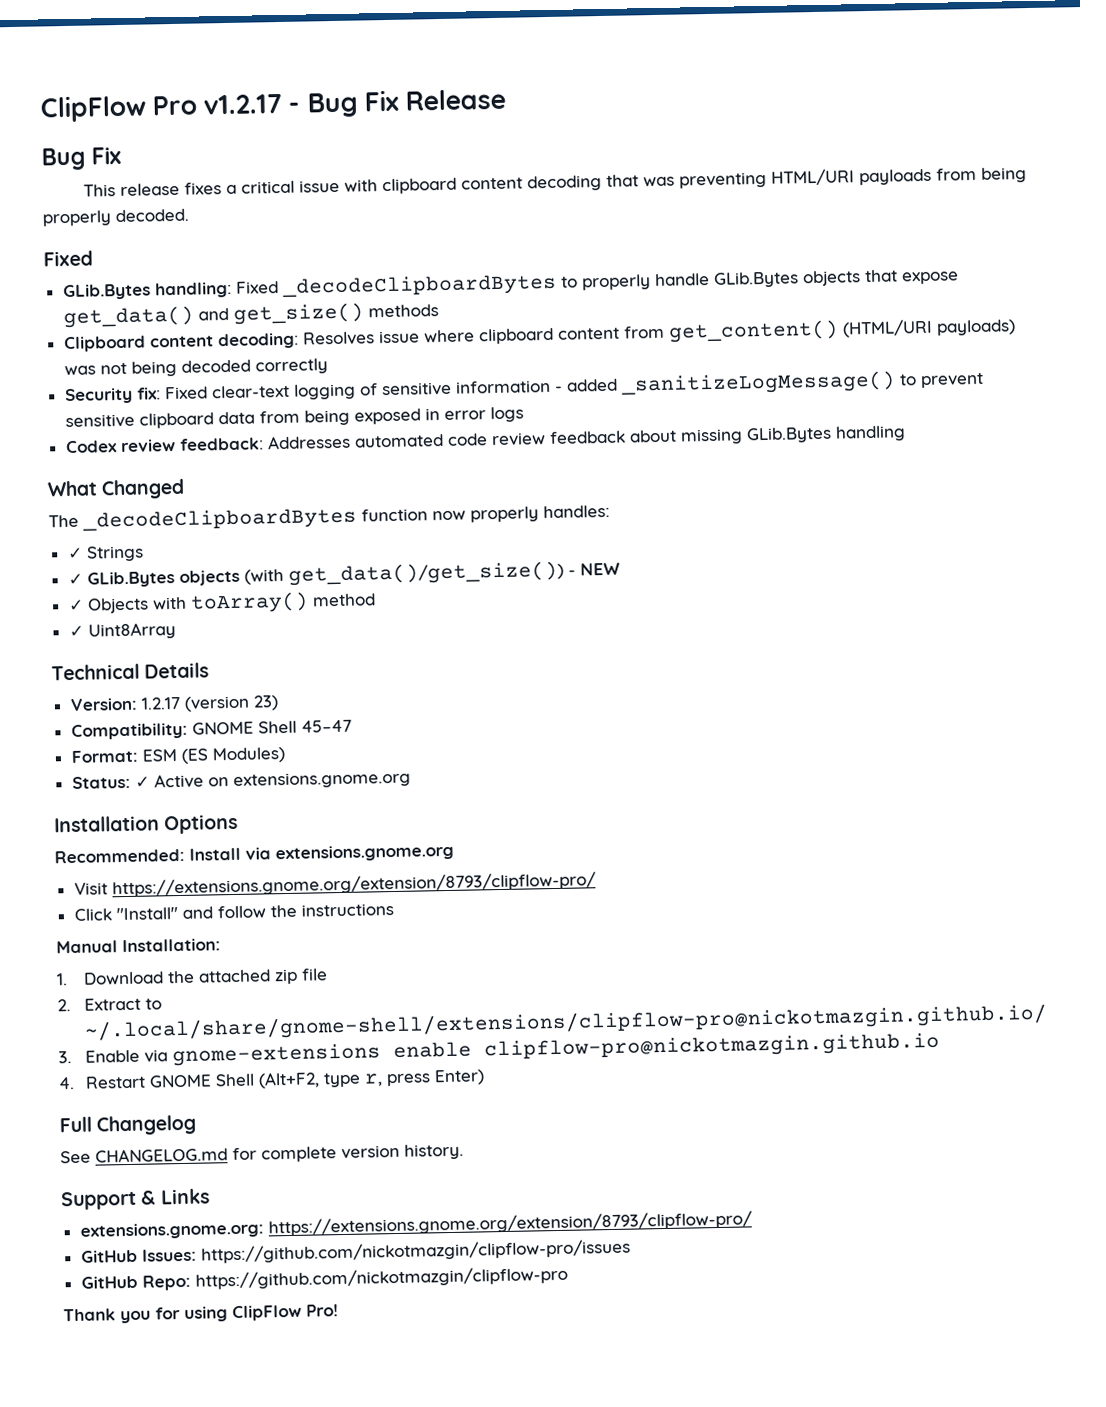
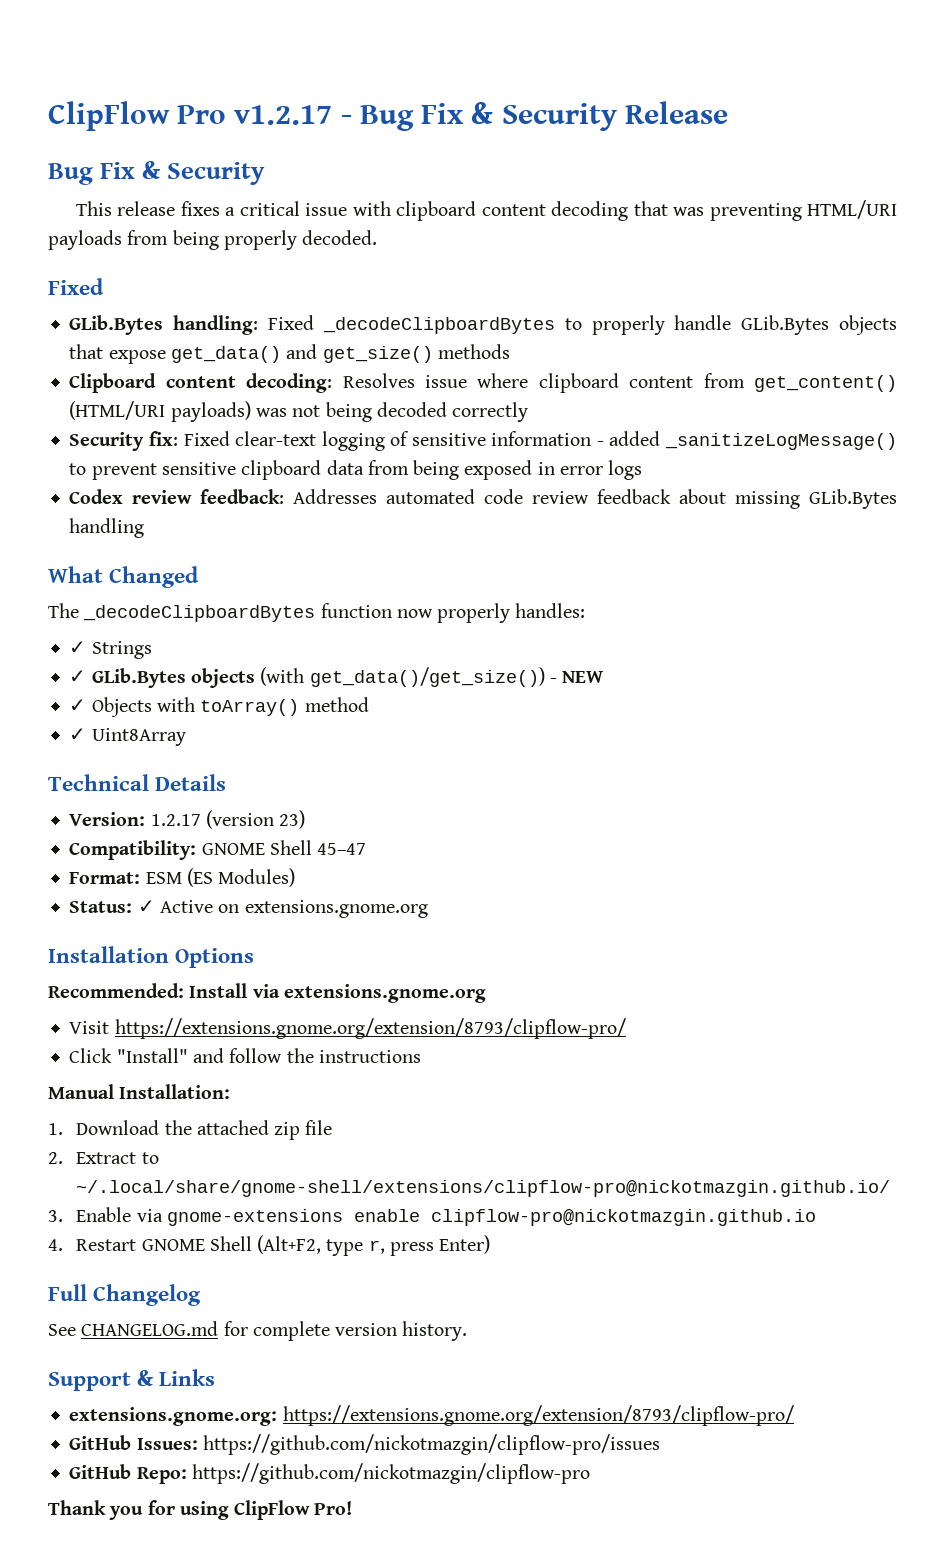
(399, 100) none -> [471,102,617,131] & Security
(122, 155) none -> [142,161,266,185] & Security

